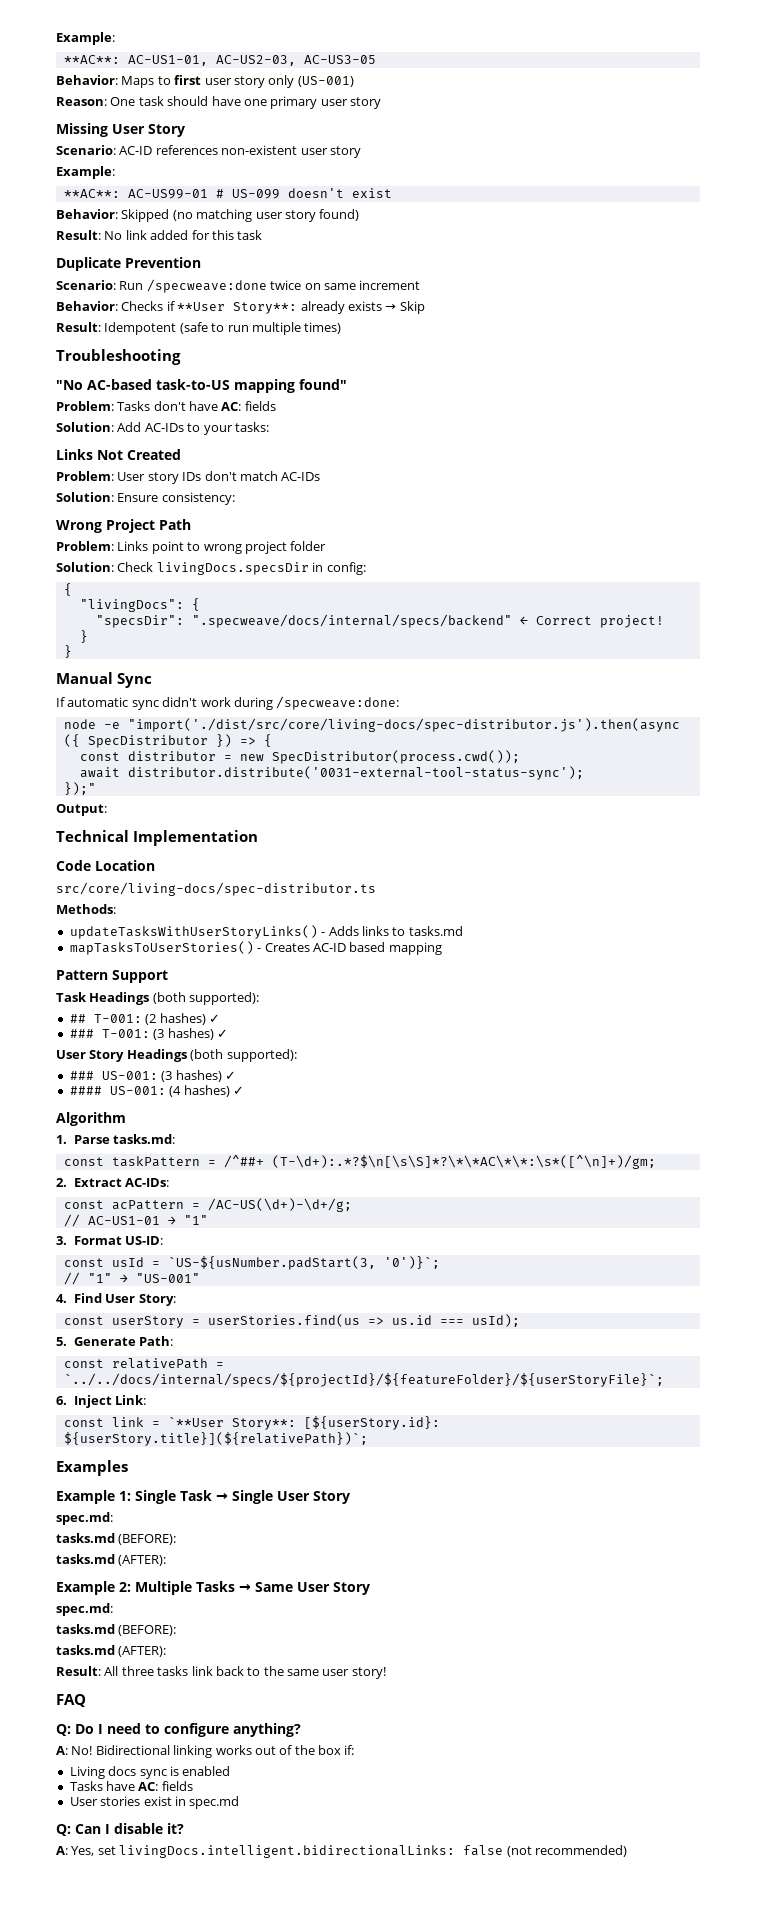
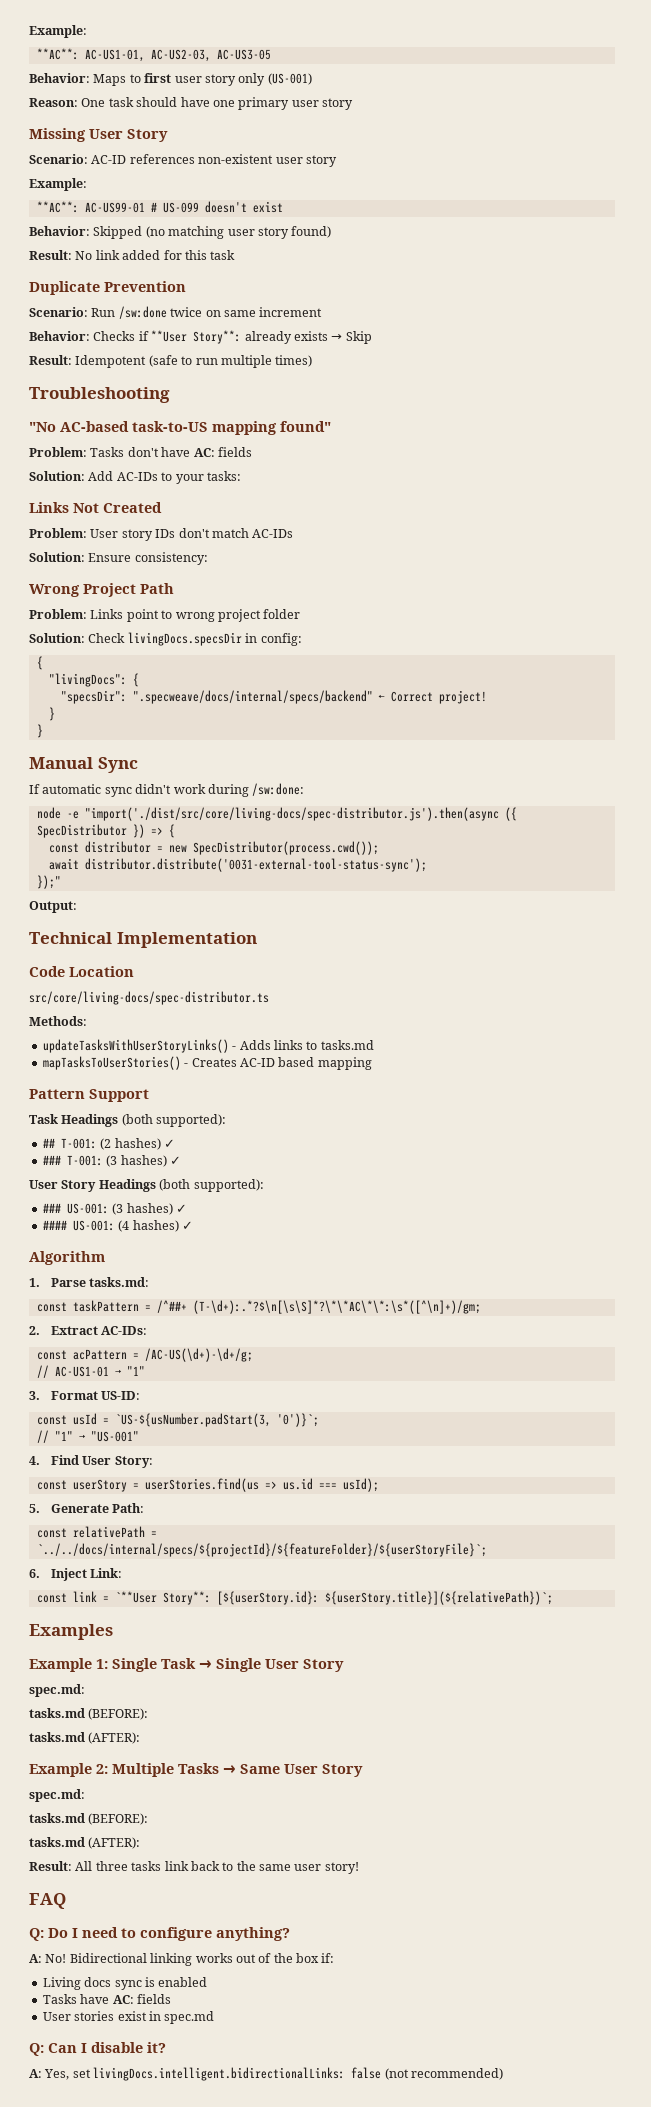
[146,279,267,293] /specweave:done -> [118,306,167,319] /sw:done
[276,696,400,710] /specweave:done: -> [252,783,305,796] /sw:done:

